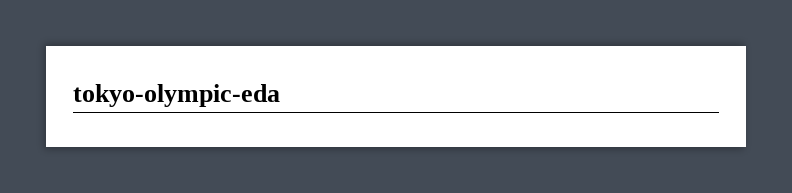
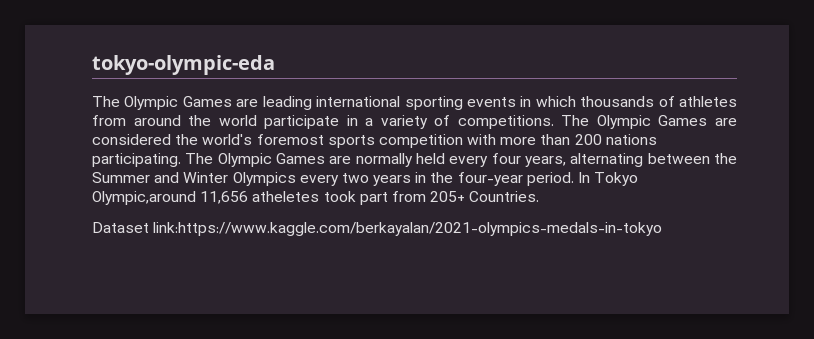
(280, 95) none -> [92,96,737,110] [92,115,738,129] [92,134,657,148] [92,153,737,167] [92,172,639,186] [92,191,540,205] [92,222,663,236] // The Olympic Games are leading international sporting events in which thousands of athletes from around the world participate in a variety of competitions. The Olympic Games are considered the world's foremost sports competition with more than 200 nations participating. The Olympic Games are normally held every four years, alternating between the Summer and Winter Olympics every two years in the four-year period. In Tokyo Olympic,around 11,656 atheletes took part from 205+ Countries. // Dataset link:https://www.kaggle.com/berkayalan/2021-olympics-medals-in-tokyo

